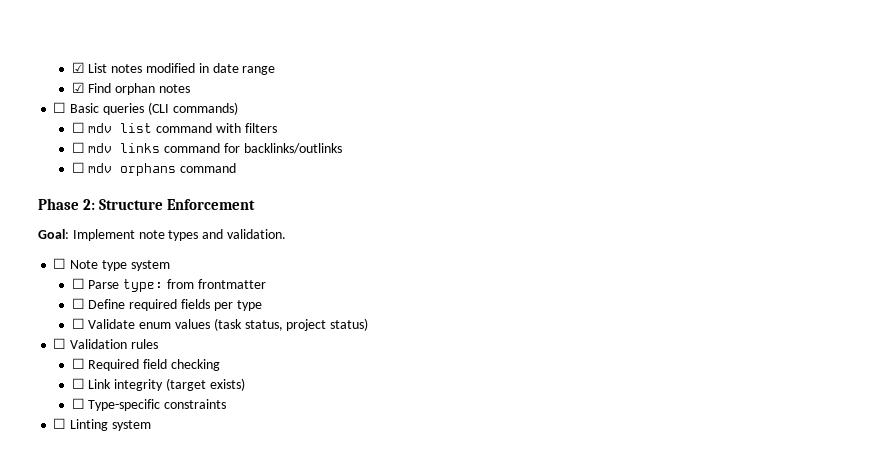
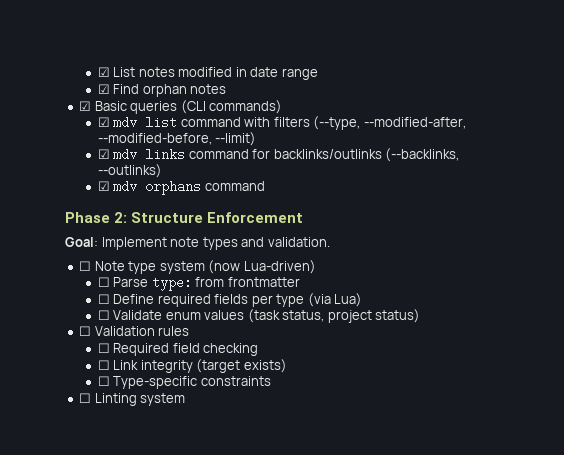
[53,102,67,113] ☐ -> [79,101,92,111] ☑
[71,122,85,133] ☐ -> [97,117,110,127] ☑
[71,142,85,153] // ☐ -> [313,116,466,130] [97,132,257,146] [97,149,110,159] (--type, --modified-after, --modified-before, --limit) // ☑
[71,162,85,173] // ☐ -> [385,148,460,162] [97,164,162,178] [97,181,110,191] (--backlinks, --outlinks) // ☑
(170, 265) none -> [208,260,316,274] (now Lua-driven)
(262, 305) none -> [307,293,363,307] (via Lua)

